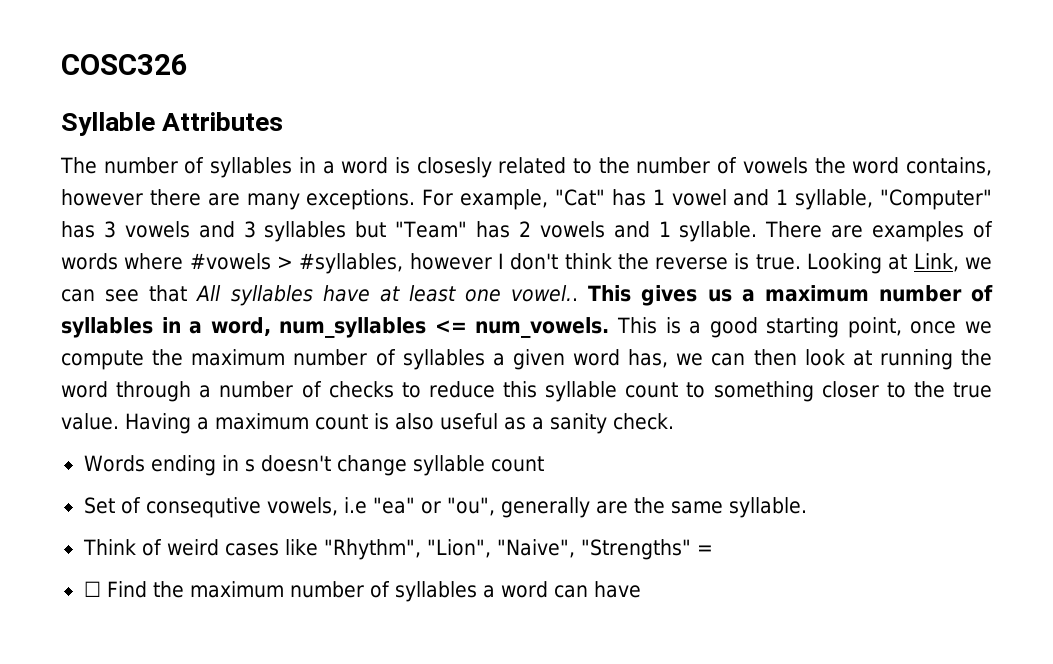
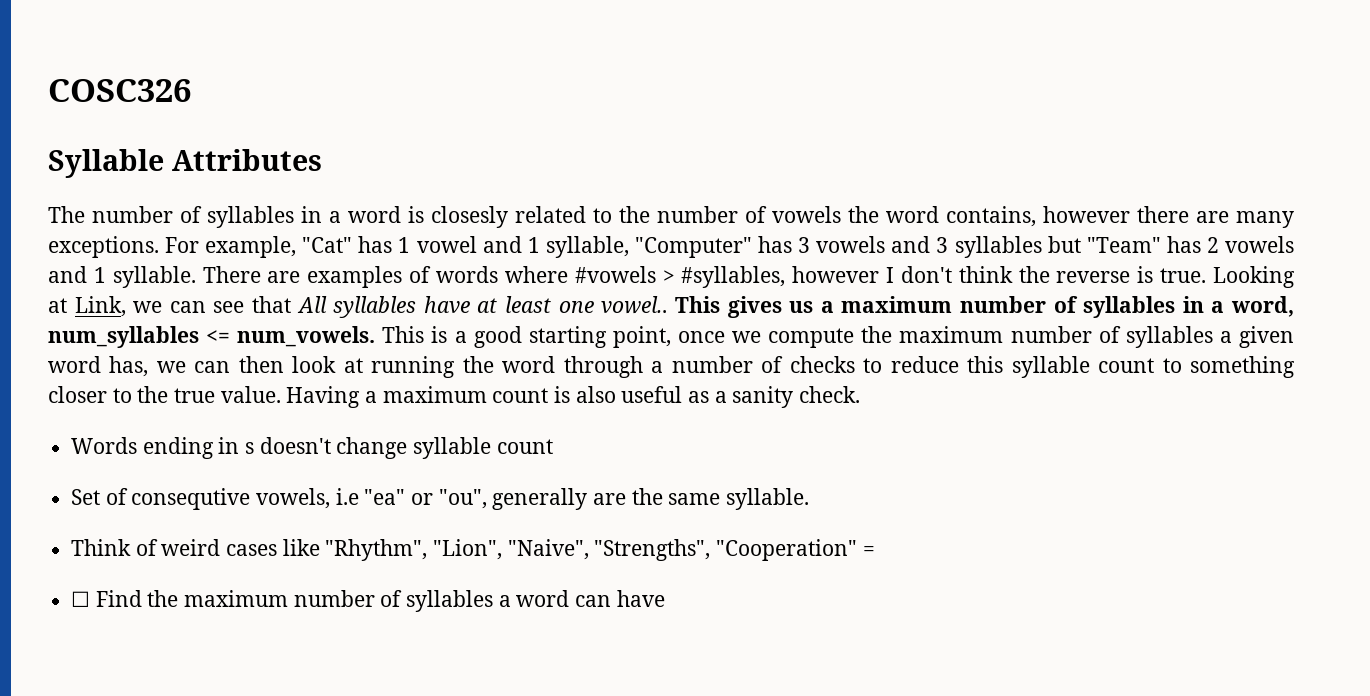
[580,539,691,560] "Strengths" -> [594,539,858,561] "Strengths", "Cooperation"

